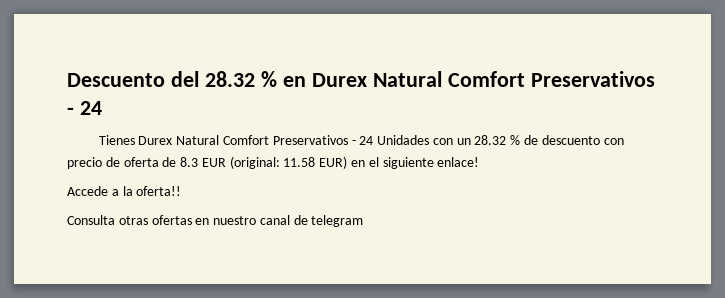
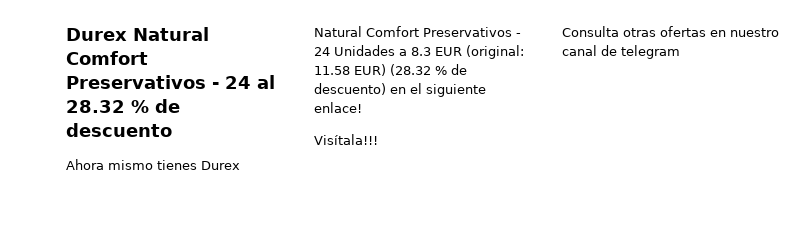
[67,71,655,87] [67,101,102,115] [98,135,135,145] Descuento del 28.32 % en Durex Natural Comfort Preservativos - 24 // Tienes -> [66,27,209,41] [66,51,148,65] [66,75,275,89] [66,99,180,113] [66,123,172,137] [66,159,197,170] Durex Natural Comfort Preservativos - 24 al 28.32 % de descuento // Ahora mismo tienes
[432,135,624,145] [67,157,177,169] con un 28.32 % de descuento con precio de oferta de -> [399,49,407,56] a
(348, 162) none -> [390,64,467,76] [314,83,386,95] (28.32 % de descuento)
[67,186,182,196] Accede a la oferta!! -> [314,134,378,145] Visítala!!!

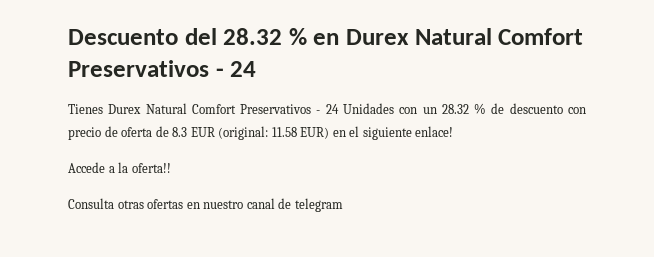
[66,27,209,41] [66,51,148,65] [66,75,275,89] [66,99,180,113] [66,123,172,137] [66,159,197,170] Durex Natural Comfort Preservativos - 24 al 28.32 % de descuento // Ahora mismo tienes -> [68,28,584,45] [68,60,257,77] [68,104,103,114] Descuento del 28.32 % en Durex Natural Comfort Preservativos - 24 // Tienes
[399,49,407,56] a -> [399,103,586,114] [68,126,169,140] con un 28.32 % de descuento con precio de oferta de
[390,64,467,76] [314,83,386,95] (28.32 % de descuento) -> (330, 133) none
[314,134,378,145] Visítala!!! -> [68,162,171,173] Accede a la oferta!!

